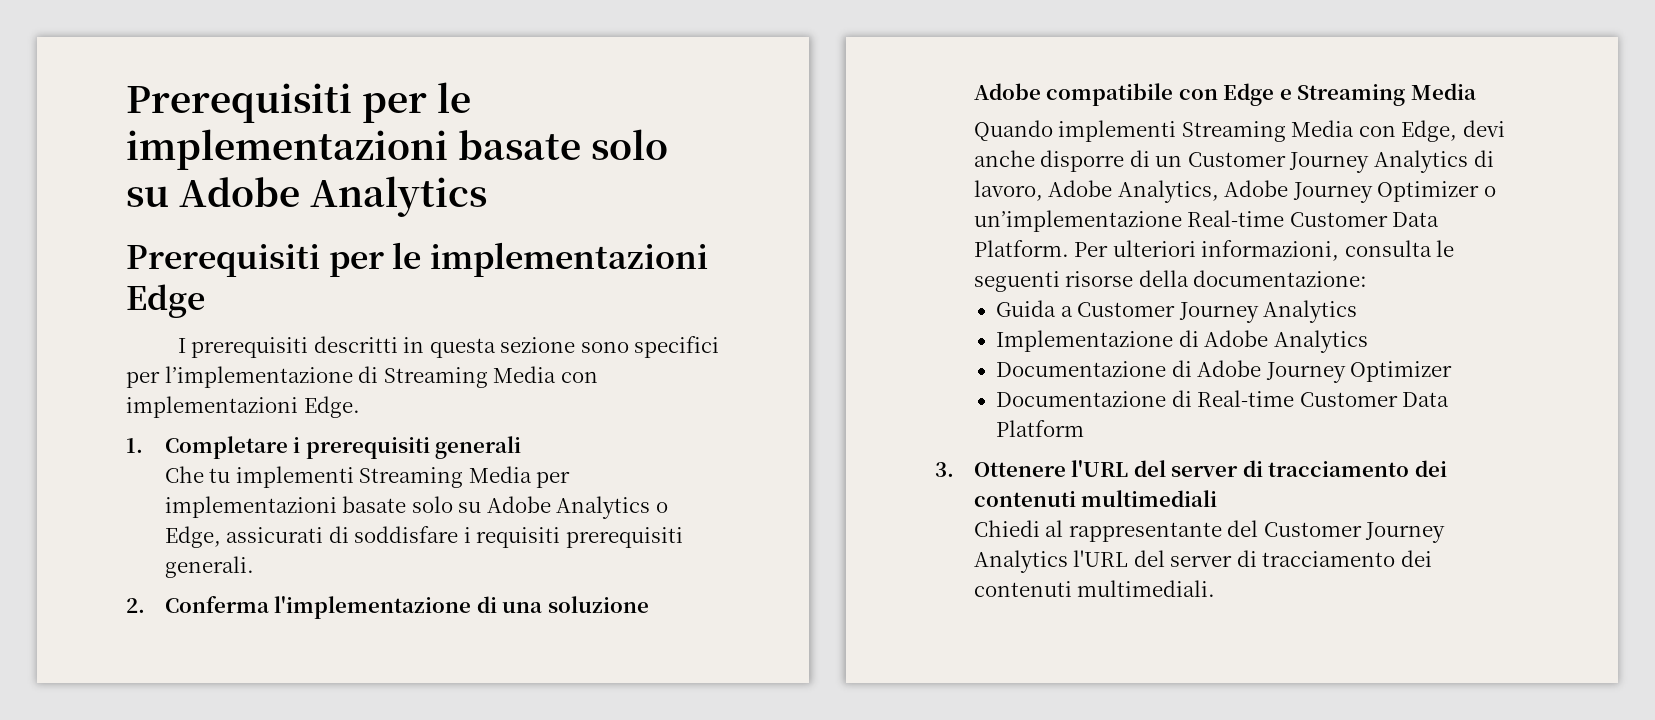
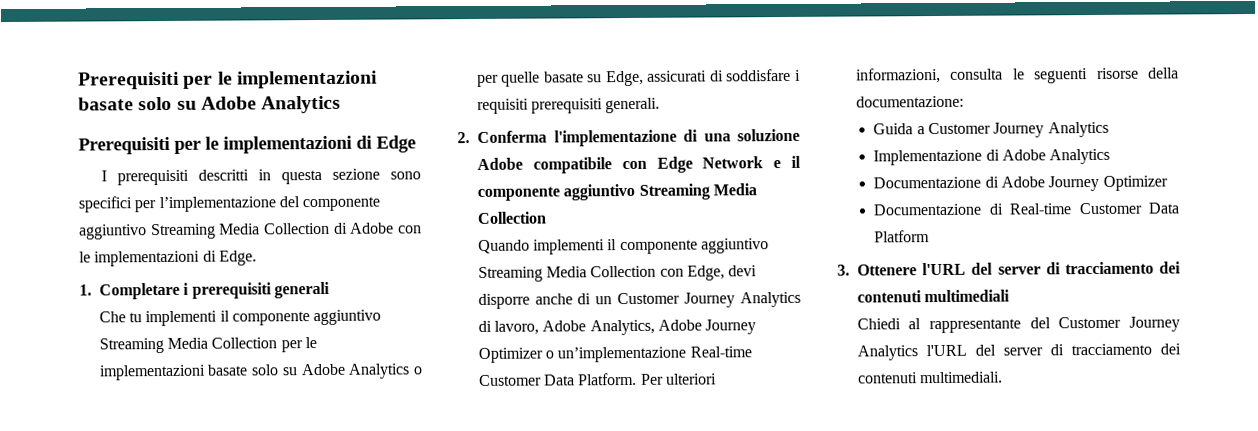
(708, 259) none -> [356,135,372,149] di
[358,366,598,388] [126,396,298,418] di Streaming Media con implementazioni -> [278,196,381,212] [79,222,423,240] [79,250,217,267] del componente aggiuntivo Streaming Media Collection di Adobe con le implementazioni di
[359,466,571,488] Streaming Media per -> [219,309,382,326] [98,337,317,354] il componente aggiuntivo Streaming Media Collection per le
(668, 507) none -> [476,71,603,87] per quelle basate su
[1279,83,1476,106] e Streaming Media -> [702,155,801,169] [477,183,757,201] [477,211,547,224] Network e il componente aggiuntivo Streaming Media Collection
[1181,120,1355,142] Streaming Media -> [607,238,769,255] [477,265,657,282] il componente aggiuntivo Streaming Media Collection
[973,150,1125,172] anche disporre -> [477,293,573,309] disporre anche

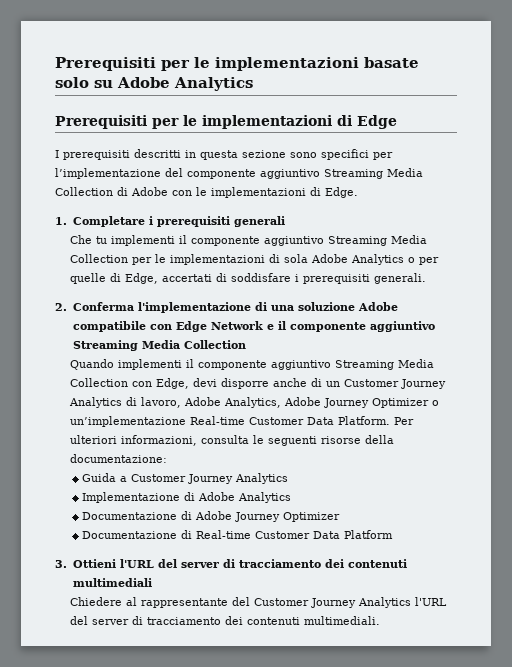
[207,364,298,376] basate solo su -> [269,254,309,263] di sola
[543,70,708,87] basate su Edge, assicurati -> [110,273,213,284] di Edge, accertati
[476,98,529,114] requisiti -> (300, 278) none
[857,264,917,276] Ottenere -> [72,559,116,568] Ottieni
[856,318,901,330] Chiedi -> [70,597,123,606] Chiedere

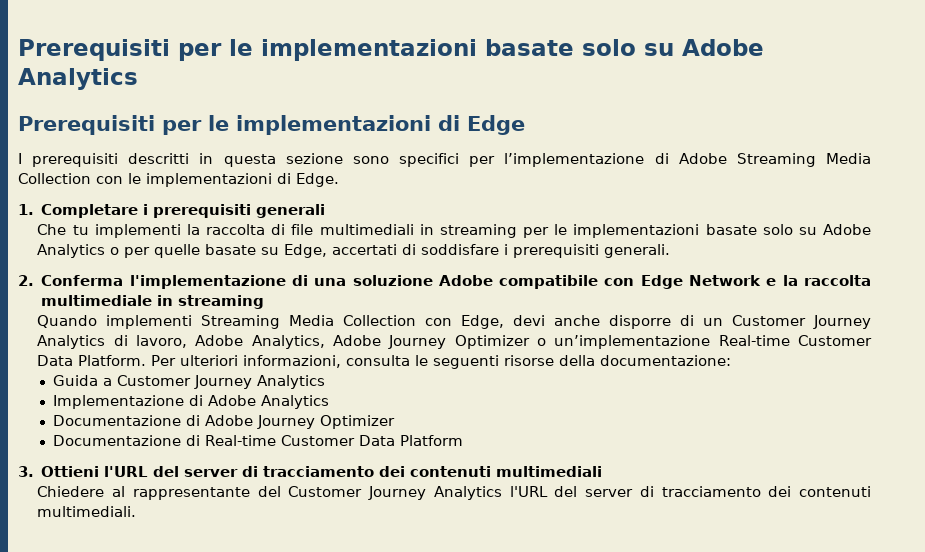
[165,168,423,179] [55,187,168,196] del componente aggiuntivo Streaming Media Collection di Adobe -> [654,153,871,167] [18,173,91,184] di Adobe Streaming Media Collection
[179,235,428,246] [70,254,309,265] il componente aggiuntivo Streaming Media Collection per le implementazioni di sola -> [186,224,817,238] la raccolta di file multimediali in streaming per le implementazioni basate solo su
[110,273,122,282] di -> [205,244,280,255] basate su
[277,321,435,332] [72,340,246,351] il componente aggiuntivo Streaming Media Collection -> [782,275,871,286] [41,295,265,309] la raccolta multimediale in streaming
[186,359,332,370] il componente aggiuntivo -> (193, 322) none
[221,378,308,389] disporre anche -> [554,315,672,329] anche disporre

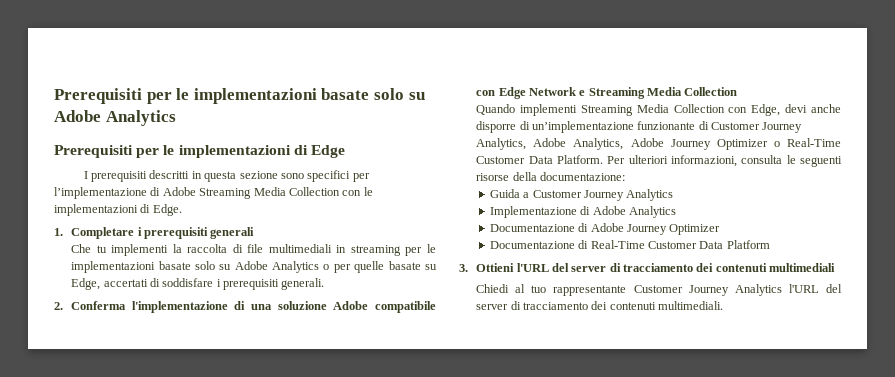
[782,275,871,286] [41,295,265,309] la raccolta multimediale in streaming -> [588,87,738,99] Streaming Media Collection
[703,315,871,329] [37,335,188,349] un Customer Journey Analytics di lavoro, -> [531,121,803,133] [476,138,527,150] un’implementazione funzionante di Customer Journey Analytics,
[554,335,790,349] un’implementazione Real-time -> [787,138,841,147] Real-Time
[205,435,277,446] Real-time -> [590,240,645,249] Real-Time
[37,486,281,500] Chiedere al rappresentante del -> [476,284,627,296] Chiedi al tuo rappresentante

